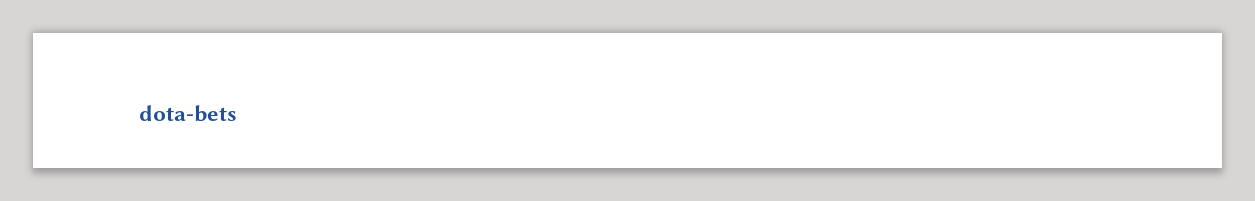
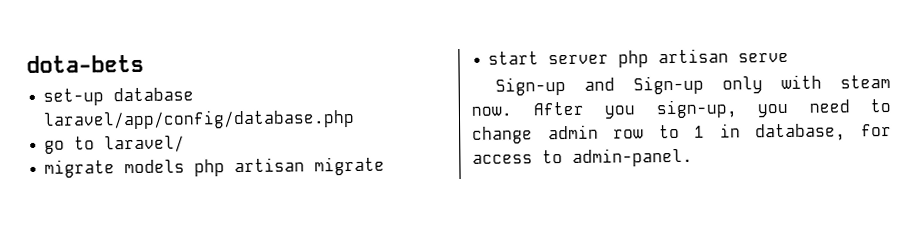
(237, 113) none -> [43,87,195,106] [43,108,356,130] [44,135,186,154] [44,156,386,178] [488,48,790,68] [495,74,891,96] [471,99,891,119] [472,123,892,144] [472,147,693,167] // set-up database laravel/app/config/database.php // go to laravel/ // migrate models php artisan migrate // start server php artisan serve // Sign-up and Sign-up only with steam now. After you sign-up, you need to change admin row to 1 in database, for access to admin-panel.

